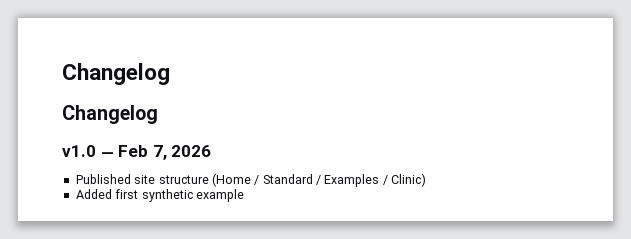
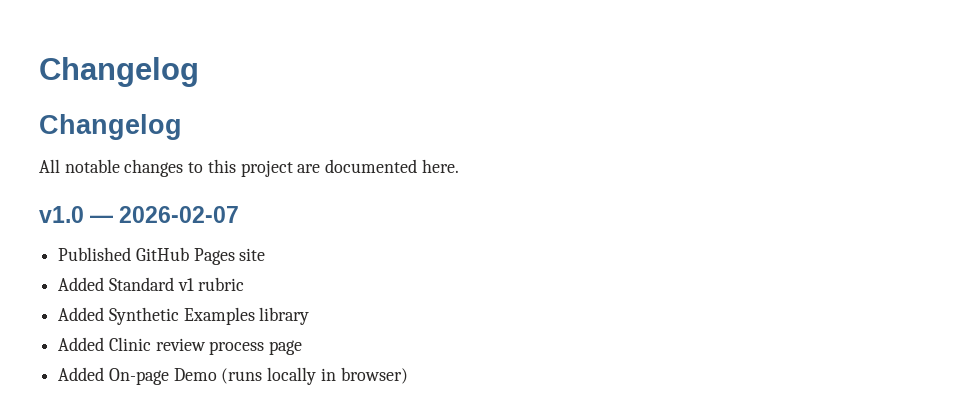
(158, 114) none -> [39,159,459,177] // All notable changes to this project are documented here.
[118,145,212,160] Feb 7, 2026 -> [119,206,240,223] 2026-02-07
(131, 179) none -> [135,247,235,265] GitHub Pages
[158,173,427,187] [75,189,244,202] structure (Home / Standard / Examples / Clinic) // Added first synthetic example -> [58,277,245,291] [58,307,310,325] [58,337,303,355] [58,367,408,385] // Added Standard v1 rubric // Added Synthetic Examples library // Added Clinic review process page // Added On-page Demo (runs locally in browser)

